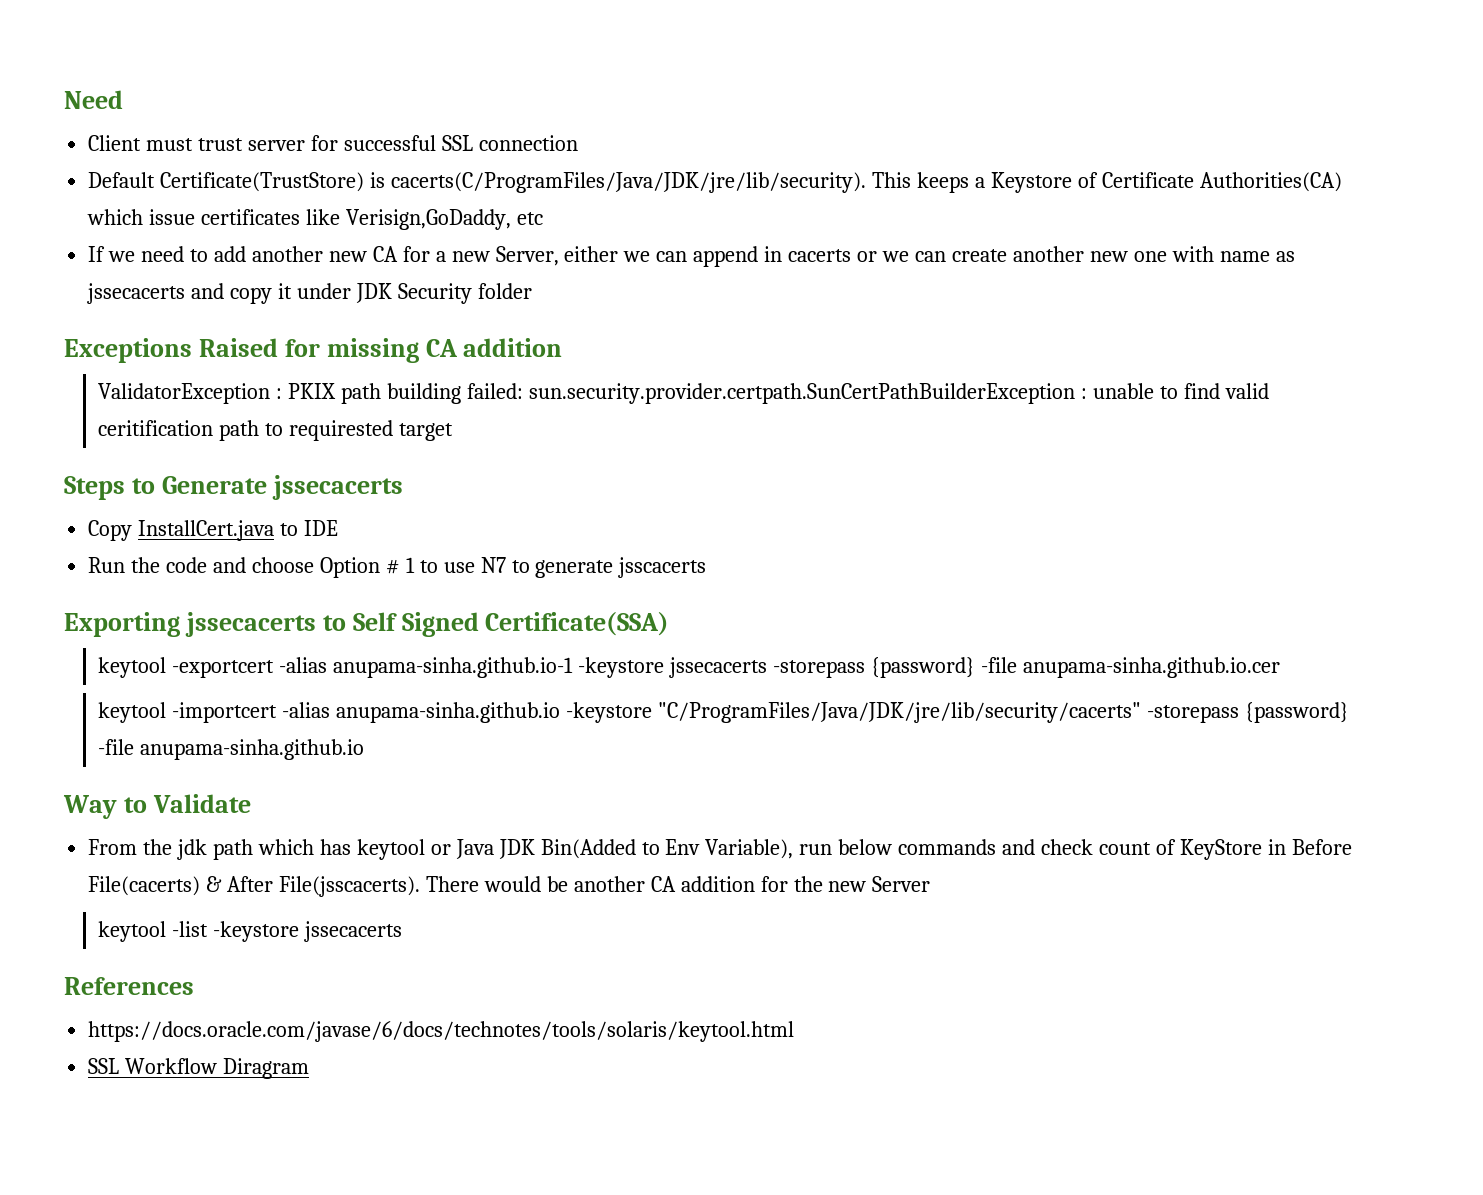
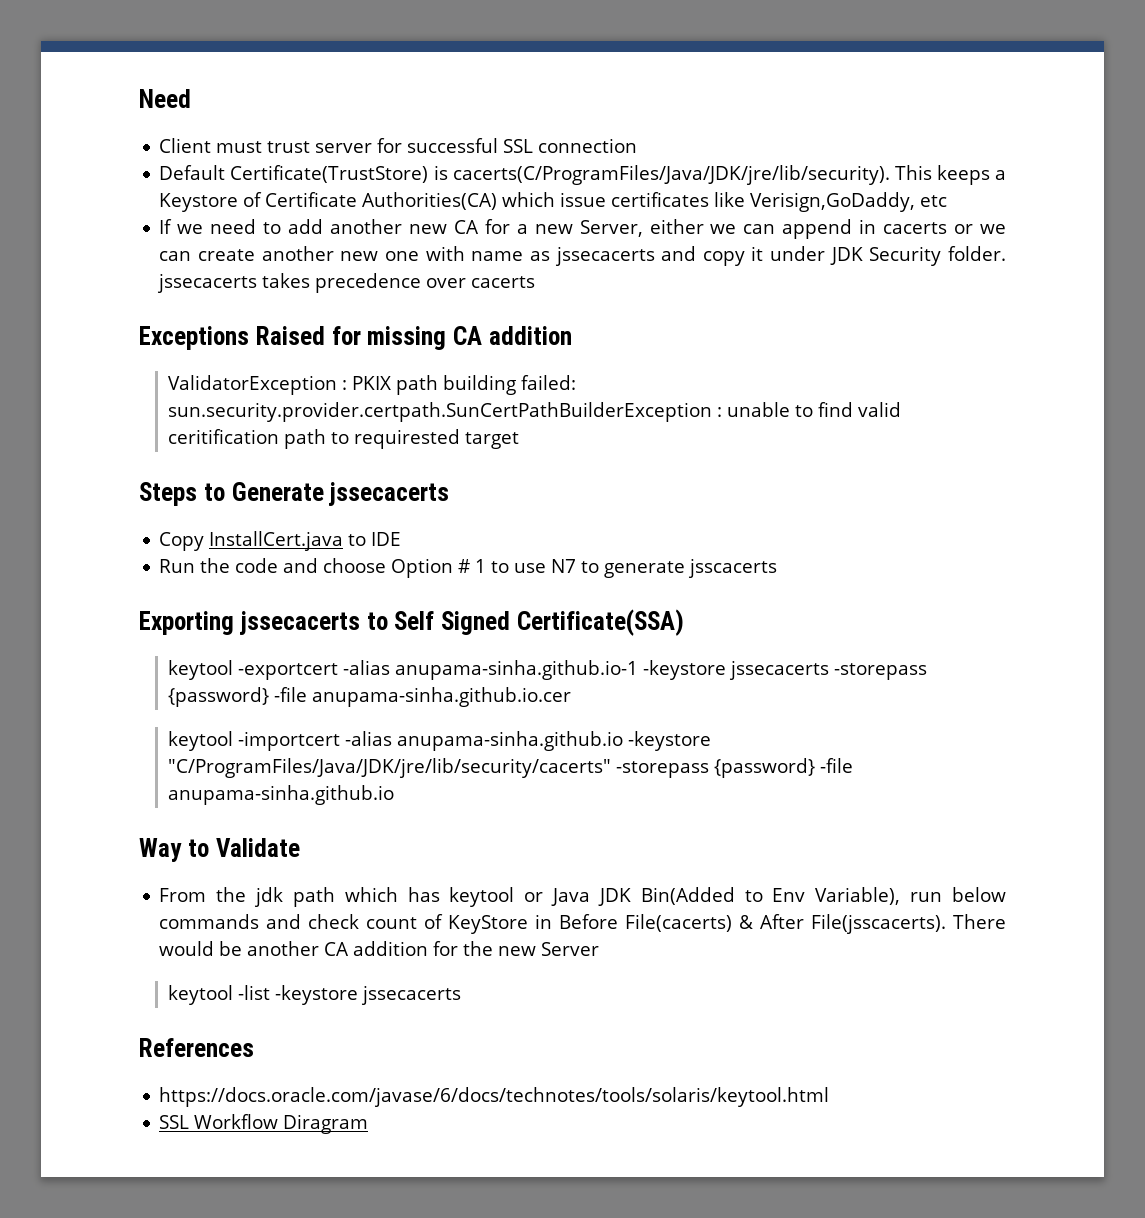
[477,283,532,299] folder -> [947,246,1006,261] [157,273,536,293] folder. jssecacerts takes precedence over cacerts

